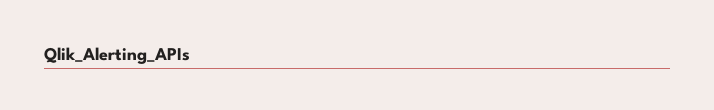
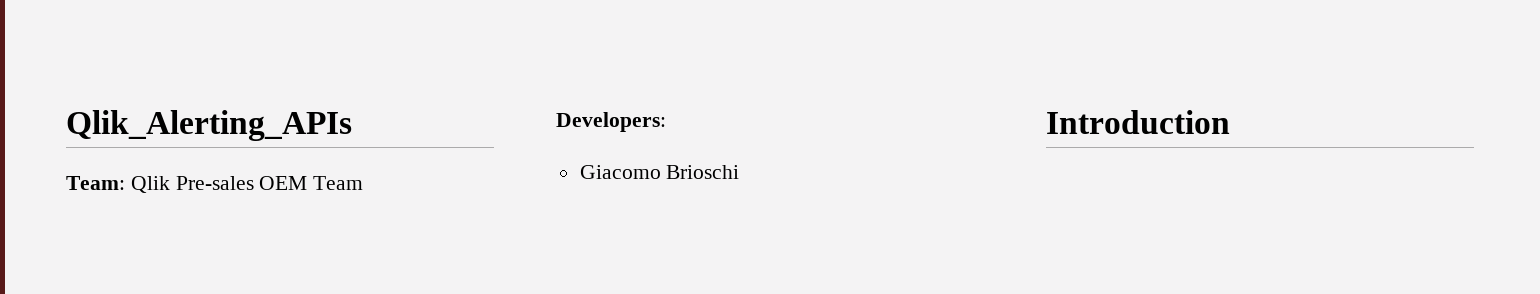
(190, 55) none -> [66,176,364,193] [556,112,666,132] [579,165,740,179] [1046,110,1230,134] // Team: Qlik Pre-sales OEM Team // Developers: // Giacomo Brioschi // Introduction

